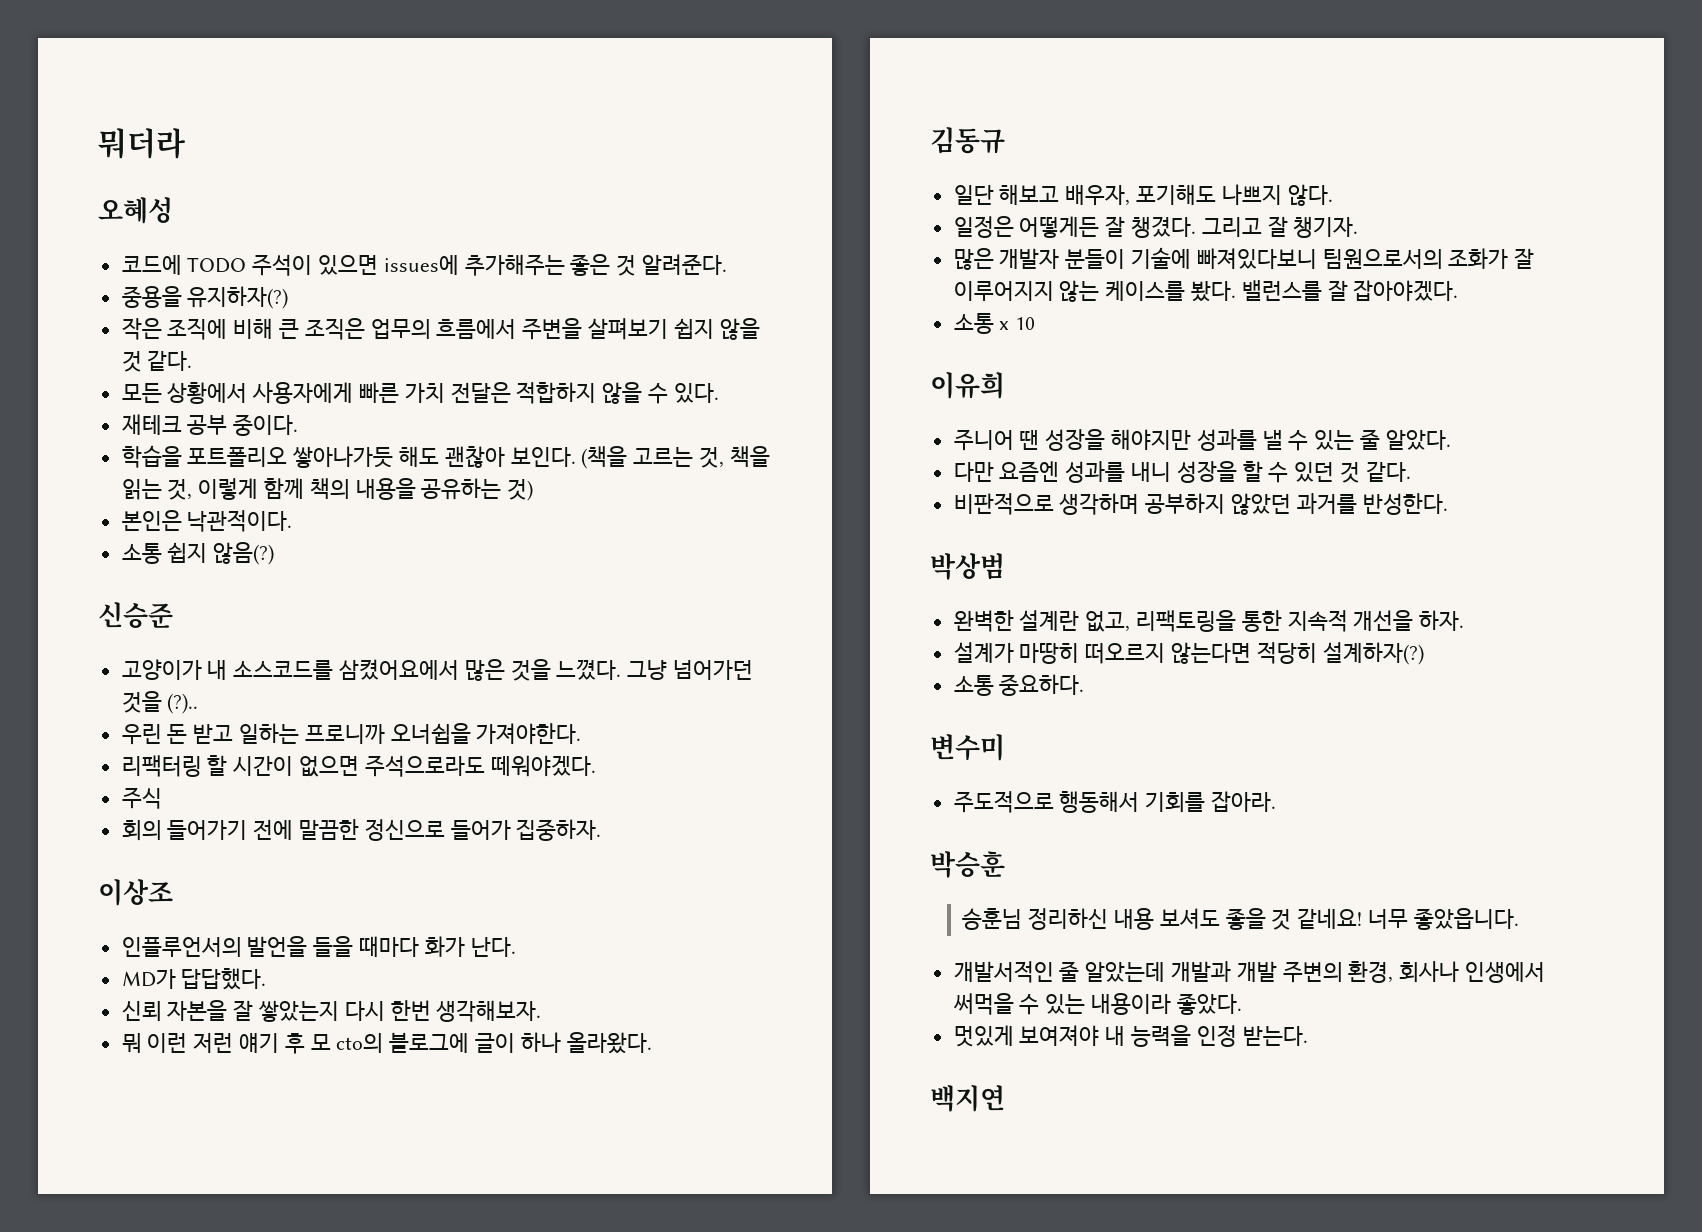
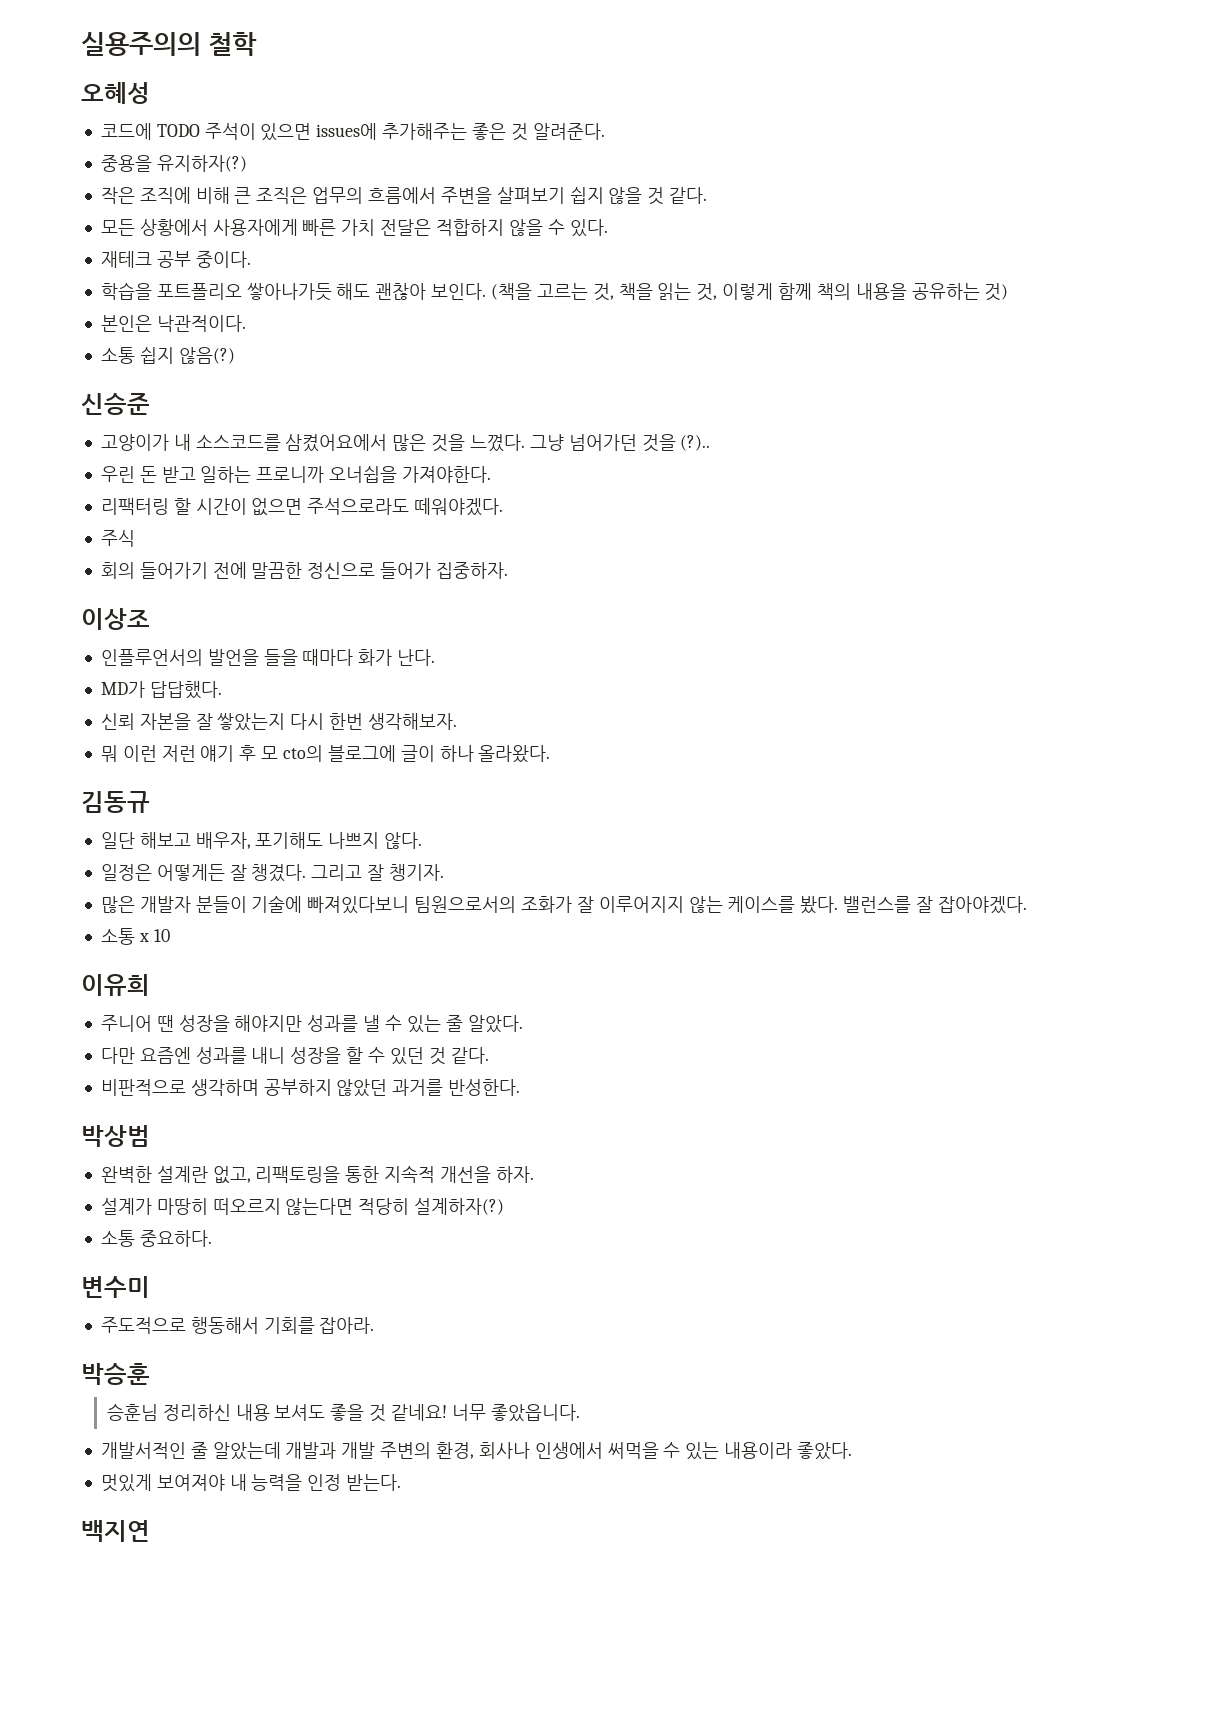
[98,128,185,159] 뭐더라 -> [81,32,258,56] 실용주의의 철학

